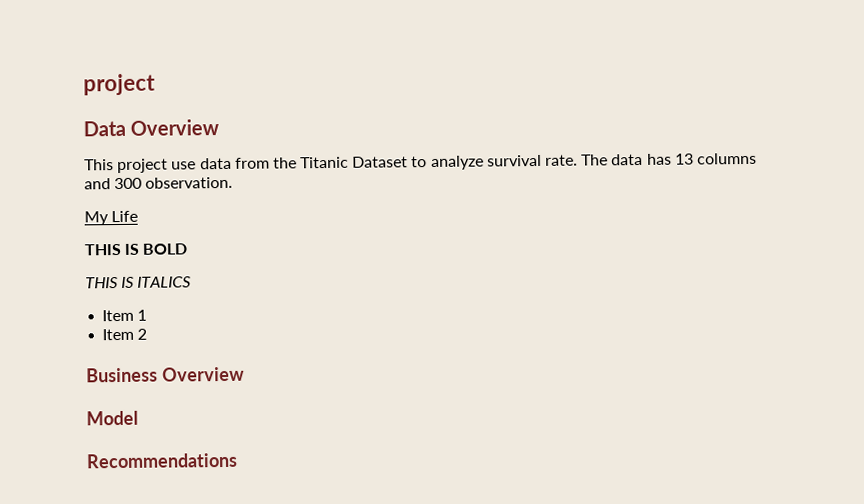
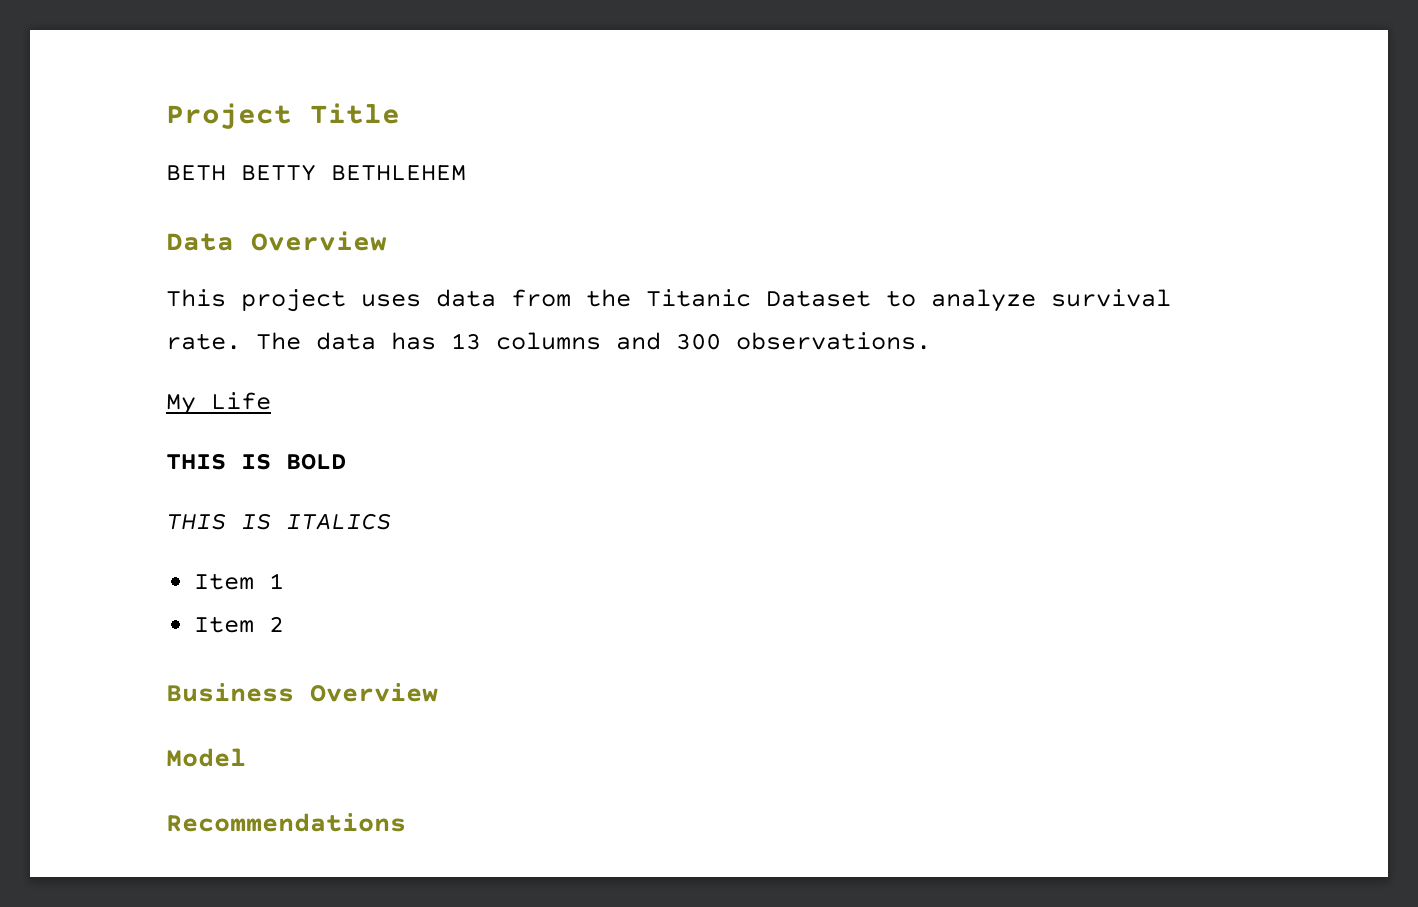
[83,73,156,96] project -> [166,103,400,129] [166,164,466,181] Project Title // BETH BETTY BETHLEHEM
[171,161,197,170] use -> [361,294,421,307] uses
[145,176,234,189] observation. -> [736,332,931,350] observations.

